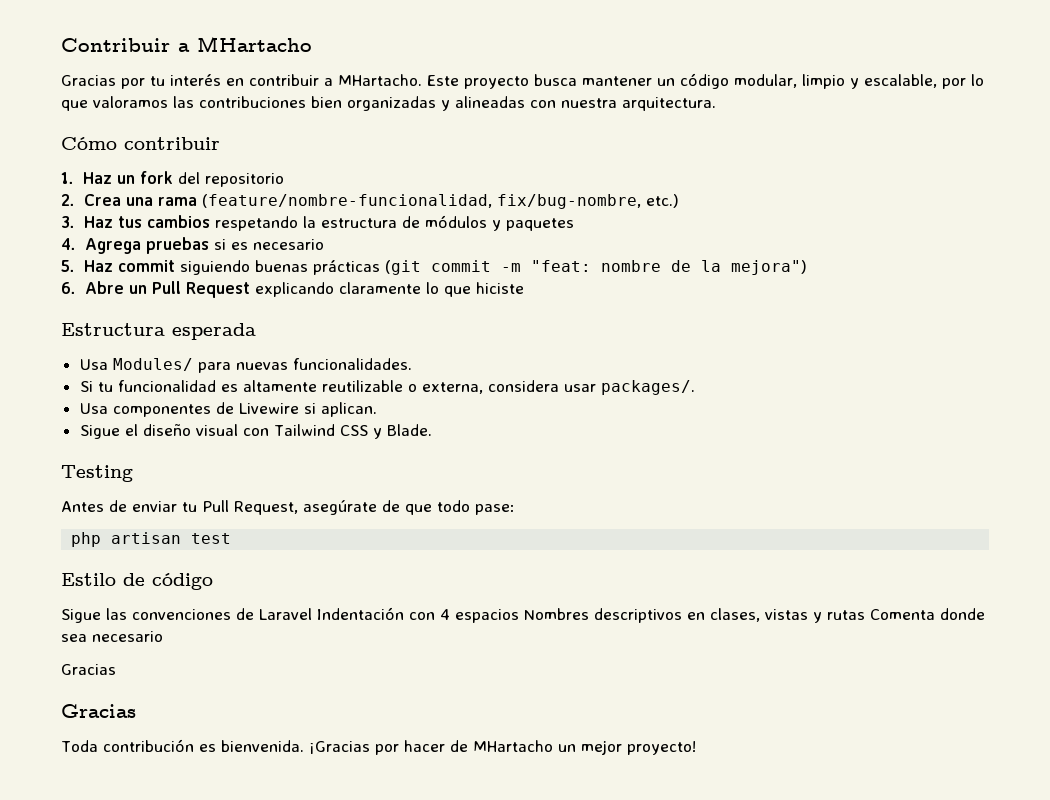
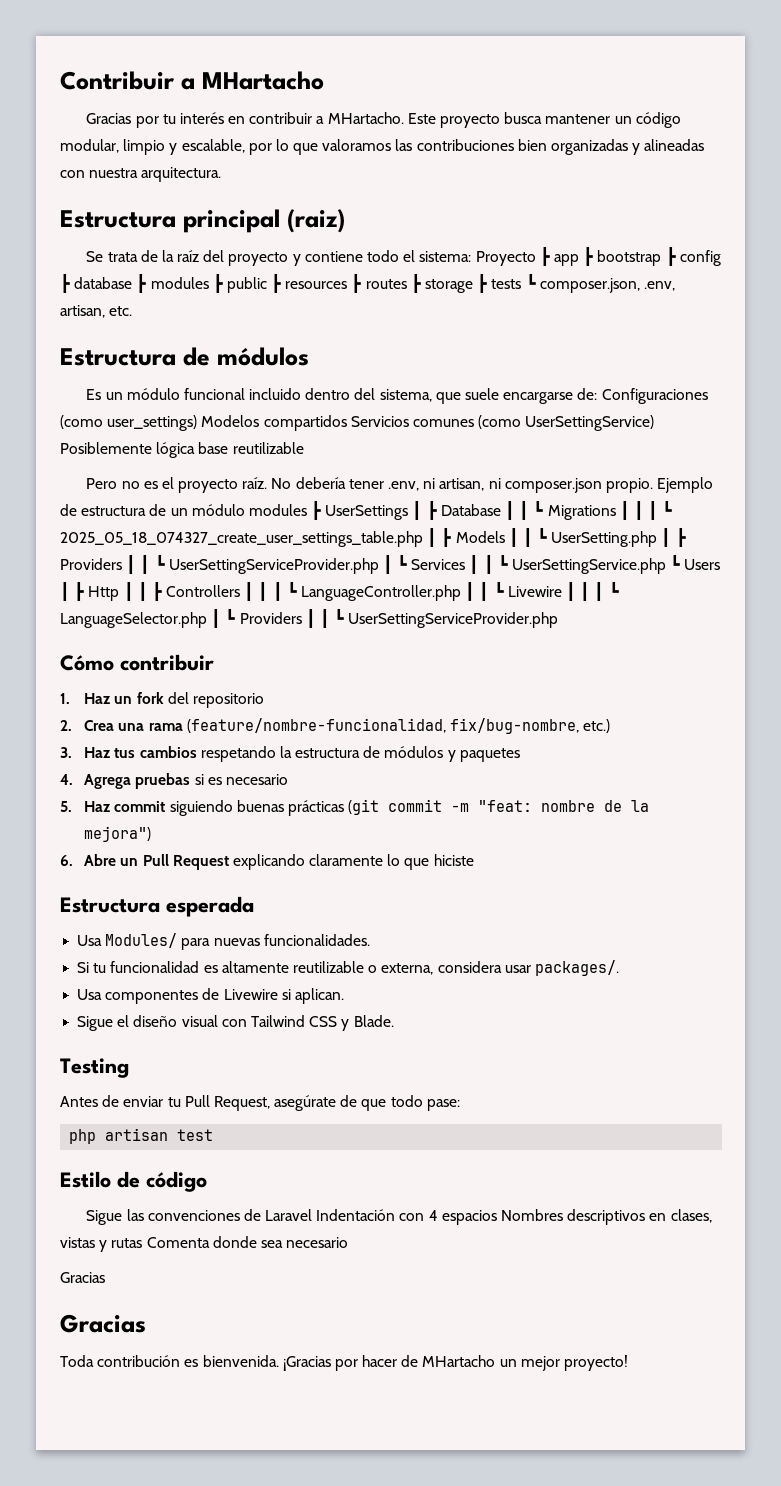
(716, 104) none -> [60,209,345,233] [86,246,721,266] [60,273,675,293] [60,305,133,318] [60,347,309,366] [86,388,708,404] [60,415,655,431] [60,442,304,458] [86,477,714,493] [60,500,673,520] [60,527,686,547] [60,554,721,574] [60,581,619,601] [60,608,559,628] // Estructura principal (raiz) // Se trata de la raíz del proyecto y contiene todo el sistema: Proyecto ┣ app ┣ bootstrap ┣ config ┣ database ┣ modules ┣ public ┣ resources ┣ routes ┣ storage ┣ tests ┗ composer.json, .env, artisan, etc. // Estructura de módulos // Es un módulo funcional incluido dentro del sistema, que suele encargarse de: Configuraciones (como user_settings) Modelos compartidos Servicios comunes (como UserSettingService) Posiblemente lógica base reutilizable // Pero no es el proyecto raíz. No debería tener .env, ni artisan, ni composer.json propio. Ejemplo de estructura de un módulo modules ┣ UserSettings ┃ ┣ Database ┃ ┃ ┗ Migrations ┃ ┃ ┃ ┗ 2025_05_18_074327_create_user_settings_table.php ┃ ┣ Models ┃ ┃ ┗ UserSetting.php ┃ ┣ Providers ┃ ┃ ┗ UserSettingServiceProvider.php ┃ ┗ Services ┃ ┃ ┗ UserSettingService.php ┗ Users ┃ ┣ Http ┃ ┃ ┣ Controllers ┃ ┃ ┃ ┗ LanguageController.php ┃ ┃ ┗ Livewire ┃ ┃ ┃ ┗ LanguageSelector.php ┃ ┗ Providers ┃ ┃ ┗ UserSettingServiceProvider.php

